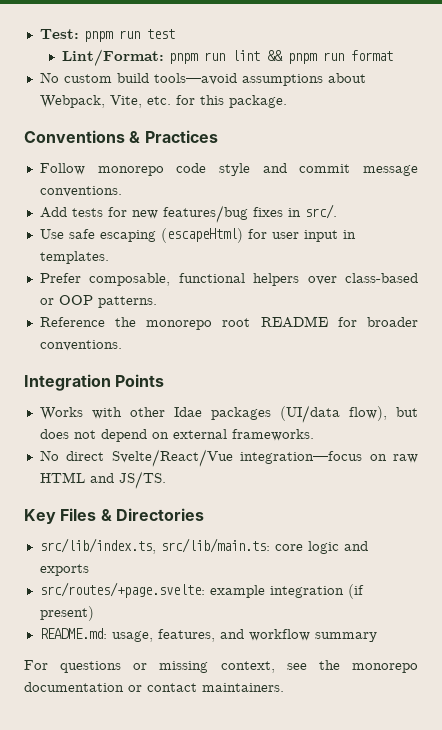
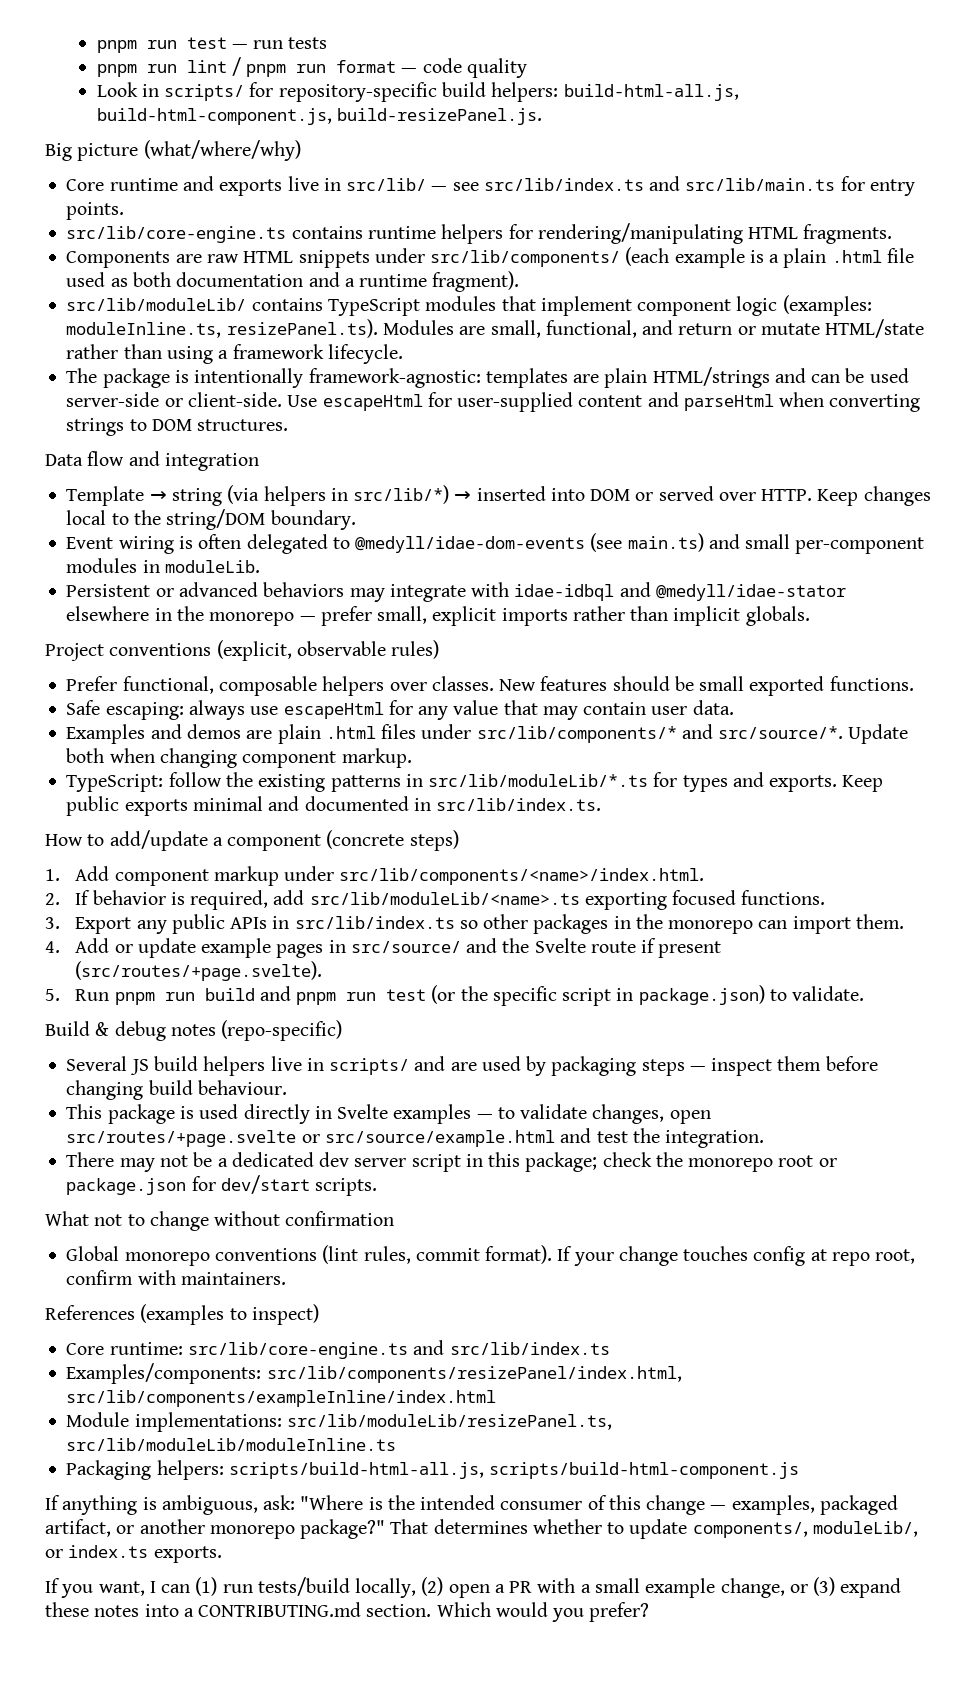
[39,29,175,42] [61,49,164,66] Test: pnpm run test // Lint/Format: -> [96,37,328,53] pnpm run test — run tests //
[266,50,283,61] && -> [231,57,241,76] /
[39,72,366,86] [39,95,287,108] [24,130,218,143] [39,163,419,176] [39,186,122,197] [39,204,337,223] [39,228,356,243] [39,251,109,264] [39,273,419,286] [39,295,157,308] [39,316,419,330] [39,340,122,351] [24,374,165,391] [39,405,419,423] [39,429,314,442] [39,449,419,467] [39,471,166,489] [24,508,204,524] [39,538,368,554] [39,564,89,576] [39,582,364,599] [39,606,94,621] [39,628,377,642] [24,660,419,673] [24,682,284,692] // No custom build tools—avoid assumptions about Webpack, Vite, etc. for this package. // Conventions & Practices // Follow monorepo code style and commit message conventions. // Add tests for new features/bug fixes in src/. // Use safe escaping (escapeHtml) for user input in templates. // Prefer composable, functional helpers over class-based or OOP patterns. // Reference the monorepo root README for broader conventions. // Integration Points // Works with other Idae packages (UI/data flow), but does not depend on external frameworks. // No direct Svelte/React/Vue integration—focus on raw HTML and JS/TS. // Key Files & Directories // src/lib/index.ts, src/lib/main.ts: core logic and exports // src/routes/+page.svelte: example integration (if present) // README.md: usage, features, and workflow summary // For questions or missing context, see the monorepo documentation or contact maintainers. -> [401,58,528,78] [96,82,739,102] [96,108,542,125] [45,140,301,161] [66,176,915,196] [66,202,125,220] [66,223,893,244] [66,247,914,268] [66,271,520,292] [66,295,872,316] [66,319,925,338] [66,344,403,364] [66,367,909,388] [66,392,921,412] [66,418,289,436] [45,451,259,471] [66,485,931,506] [66,509,356,530] [66,533,925,554] [66,558,260,573] [66,582,846,602] [66,606,810,626] [45,640,440,661] [66,676,914,696] [66,700,734,720] [66,724,909,744] [66,748,412,768] [66,772,884,792] [66,796,602,816] [45,830,459,851] [45,866,705,886] [45,890,826,910] [45,914,904,934] [45,938,722,958] [75,961,323,981] [45,985,865,1006] [45,1020,343,1041] [66,1056,878,1076] [66,1080,287,1100] [66,1104,711,1124] [66,1128,765,1148] [66,1152,837,1172] [66,1175,378,1196] [45,1211,395,1231] [66,1245,916,1266] [66,1270,286,1285] [45,1304,319,1325] [66,1340,610,1359] [66,1363,682,1384] [66,1390,497,1407] [66,1412,612,1432] [66,1438,397,1451] [66,1460,800,1480] [45,1495,898,1515] [45,1519,918,1539] [45,1545,222,1563] [45,1577,902,1598] [45,1602,650,1622] — code quality // Look in scripts/ for repository-specific build helpers: build-html-all.js, build-html-component.js, build-resizePanel.js. // Big picture (what/where/why) // Core runtime and exports live in src/lib/ — see src/lib/index.ts and src/lib/main.ts for entry points. // src/lib/core-engine.ts contains runtime helpers for rendering/manipulating HTML fragments. // Components are raw HTML snippets under src/lib/components/ (each example is a plain .html file used as both documentation and a runtime fragment). // src/lib/moduleLib/ contains TypeScript modules that implement component logic (examples: moduleInline.ts, resizePanel.ts). Modules are small, functional, and return or mutate HTML/state rather than using a framework lifecycle. // The package is intentionally framework-agnostic: templates are plain HTML/strings and can be used server-side or client-side. Use escapeHtml for user-supplied content and parseHtml when converting strings to DOM structures. // Data flow and integration // Template → string (via helpers in src/lib/*) → inserted into DOM or served over HTTP. Keep changes local to the string/DOM boundary. // Event wiring is often delegated to @medyll/idae-dom-events (see main.ts) and small per-component modules in moduleLib. // Persistent or advanced behaviors may integrate with idae-idbql and @medyll/idae-stator elsewhere in the monorepo — prefer small, explicit imports rather than implicit globals. // Project conventions (explicit, observable rules) // Prefer functional, composable helpers over classes. New features should be small exported functions. // Safe escaping: always use escapeHtml for any value that may contain user data. // Examples and demos are plain .html files under src/lib/components/* and src/source/*. Update both when changing component markup. // TypeScript: follow the existing patterns in src/lib/moduleLib/*.ts for types and exports. Keep public exports minimal and documented in src/lib/index.ts. // How to add/update a component (concrete steps) // 1. Add component markup under src/lib/components/<name>/index.html. // 2. If behavior is required, add src/lib/moduleLib/<name>.ts exporting focused functions. // 3. Export any public APIs in src/lib/index.ts so other packages in the monorepo can import them. // 4. Add or update example pages in src/source/ and the Svelte route if present (src/routes/+page.svelte). // 5. Run pnpm run build and pnpm run test (or the specific script in package.json) to validate. // Build & debug notes (repo-specific) // Several JS build helpers live in scripts/ and are used by packaging steps — inspect them before changing build behaviour. // This package is used directly in Svelte examples — to validate changes, open src/routes/+page.svelte or src/source/example.html and test the integration. // There may not be a dedicated dev server script in this package; check the monorepo root or package.json for dev/start scripts. // What not to change without confirmation // Global monorepo conventions (lint rules, commit format). If your change touches config at repo root, confirm with maintainers. // References (examples to inspect) // Core runtime: src/lib/core-engine.ts and src/lib/index.ts // Examples/components: src/lib/components/resizePanel/index.html, src/lib/components/exampleInline/index.html // Module implementations: src/lib/moduleLib/resizePanel.ts, src/lib/moduleLib/moduleInline.ts // Packaging helpers: scripts/build-html-all.js, scripts/build-html-component.js // If anything is ambiguous, ask: "Where is the intended consumer of this change — examples, packaged artifact, or another monorepo package?" That determines whether to update components/, moduleLib/, or index.ts exports. // If you want, I can (1) run tests/build locally, (2) open a PR with a small example change, or (3) expand these notes into a CONTRIBUTING.md section. Which would you prefer?

